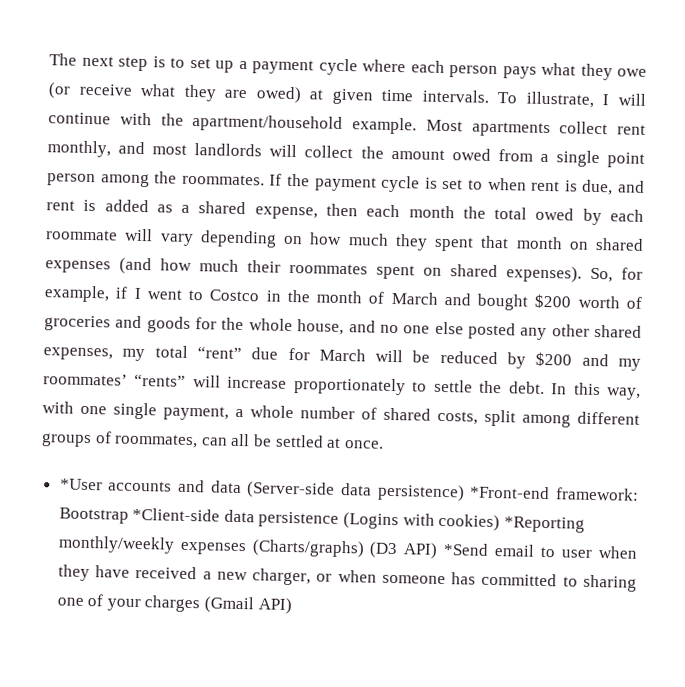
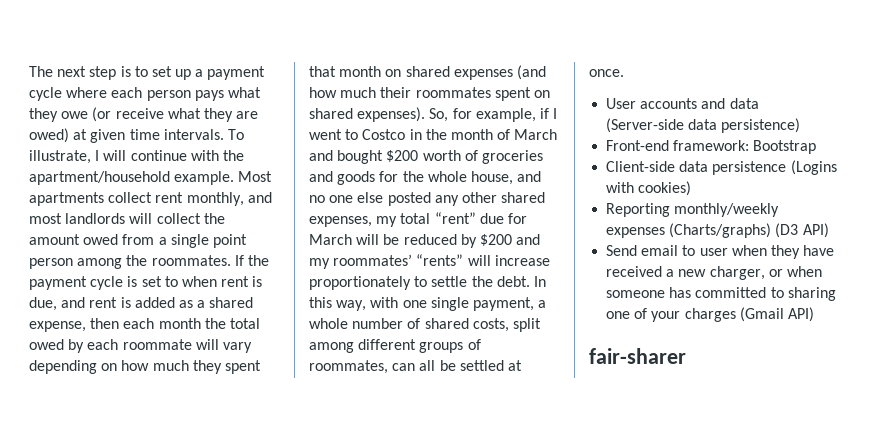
[59,478,103,491] *User -> [606,98,637,109] User
[469,485,551,500] *Front-end -> [606,140,670,151] // Front-end
[132,507,221,522] *Client-side -> [606,161,676,172] // Client-side
[503,516,585,533] *Reporting -> [606,203,671,217] // Reporting
[443,543,490,556] *Send -> [606,245,638,256] // Send
(292, 606) none -> [589,348,686,364] // fair-sharer

